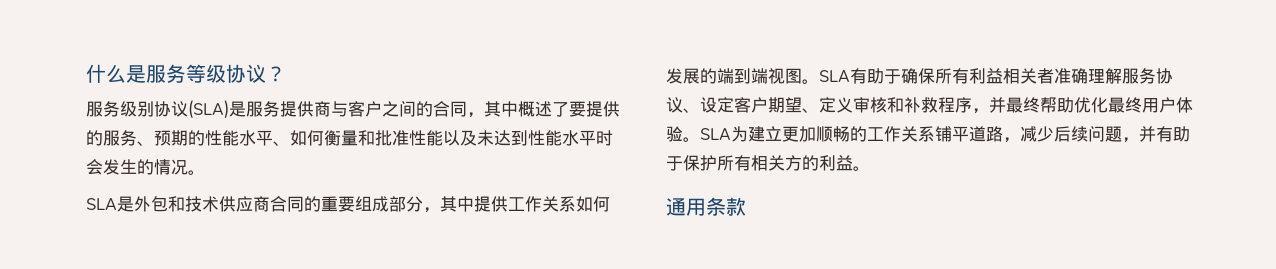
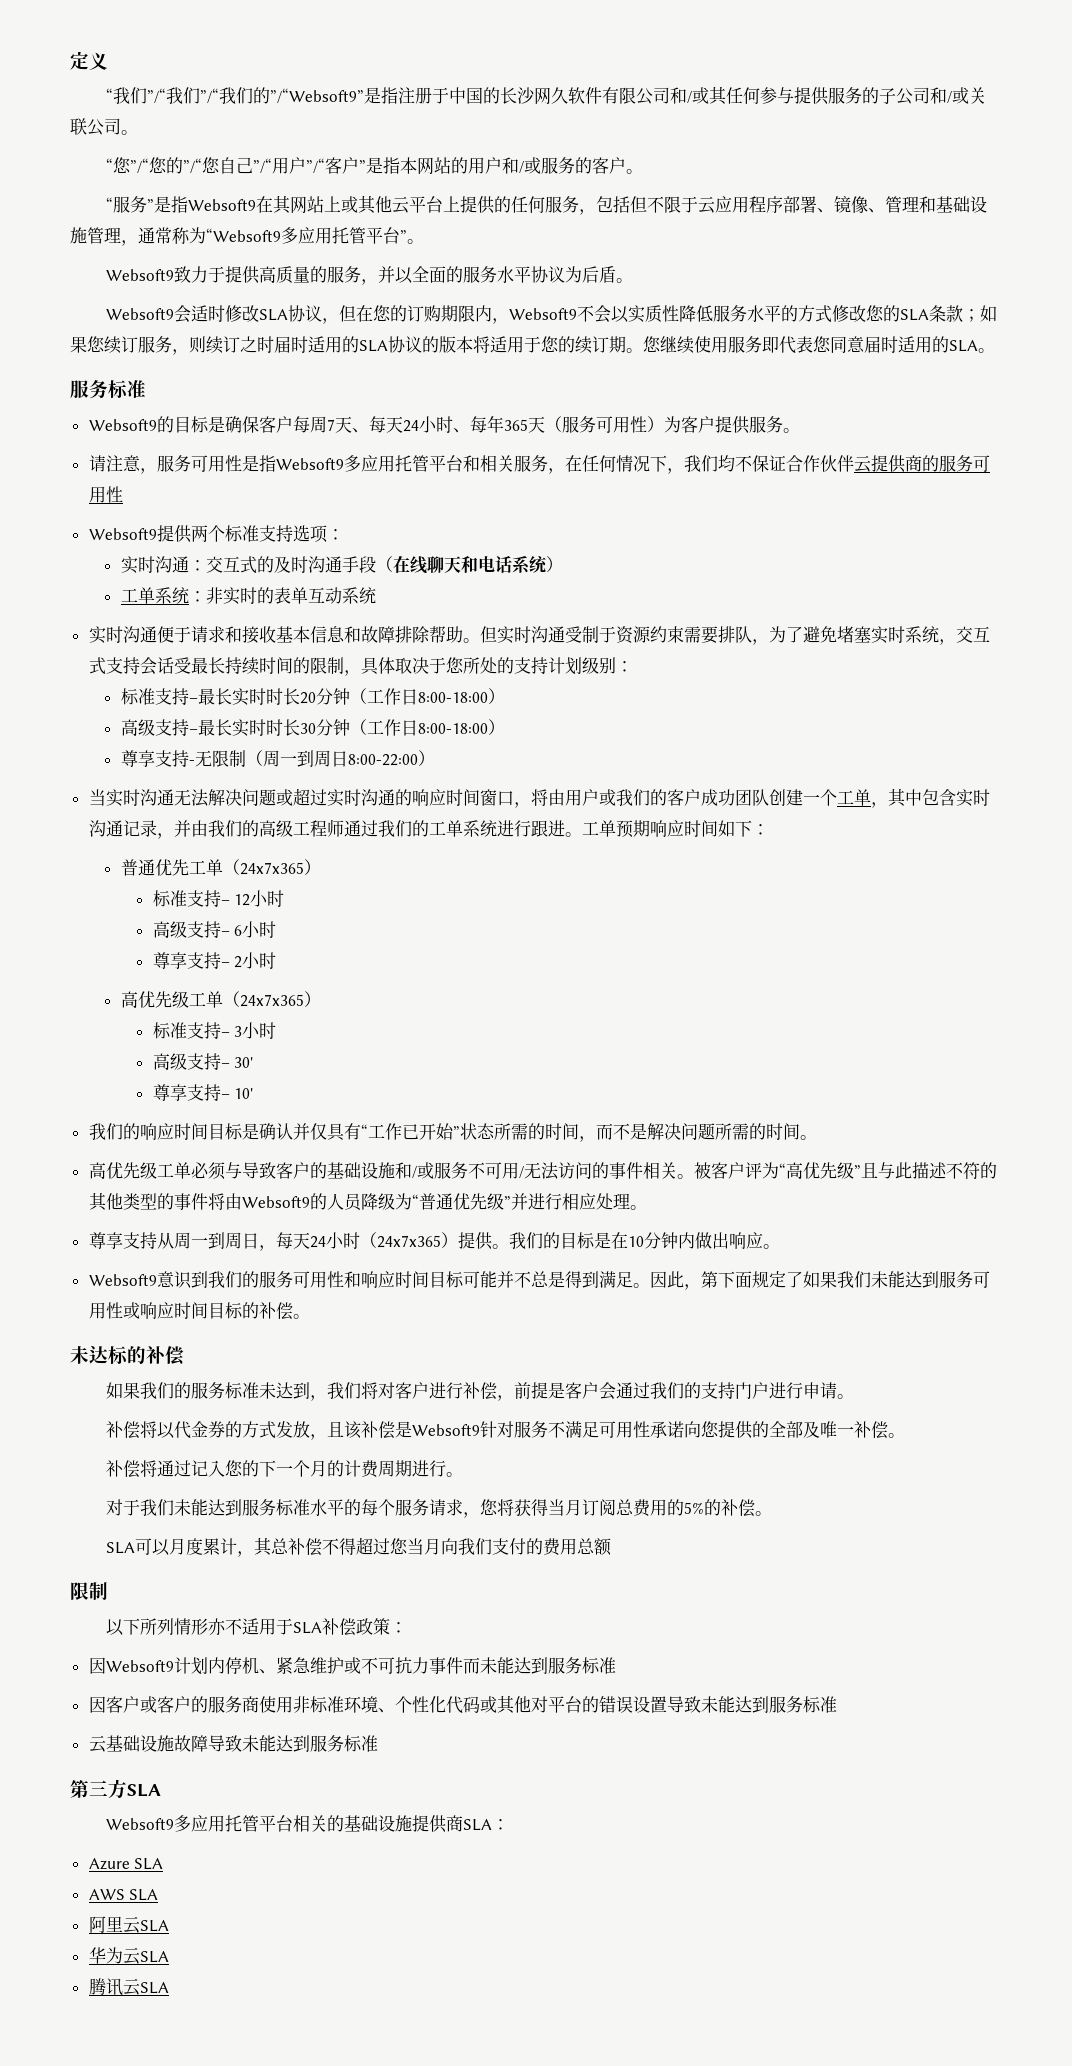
[86,64,286,83] [86,100,620,119] [86,130,613,146] [86,159,205,175] [86,196,610,213] [666,68,1173,84] [666,97,1193,114] [666,126,1190,143] [666,155,870,171] [666,197,746,216] 什么是服务等级协议？ // 服务级别协议(SLA)是服务提供商与客户之间的合同，其中概述了要提供的服务、预期的性能水平、如何衡量和批准性能以及未达到性能水平时会发生的情况。 // SLA是外包和技术供应商合同的重要组成部分，其中提供工作关系如何发展的端到端视图。SLA有助于确保所有利益相关者准确理解服务协议、设定客户期望、定义审核和补救程序，并最终帮助优化最终用户体验。SLA为建立更加顺畅的工作关系铺平道路，减少后续问题，并有助于保护所有相关方的利益。 // 通用条款 -> [70,51,108,70] [106,86,987,105] [70,118,138,136] [106,157,644,175] [106,195,988,215] [70,227,424,246] [106,266,634,285] [106,305,998,324] [70,336,995,355] [70,380,146,399] [88,415,800,434] [88,455,990,474] [88,486,123,503] [88,525,344,543] [120,555,563,574] [120,587,376,605] [88,626,990,645] [88,657,633,676] [120,688,505,706] [120,719,505,737] [120,750,435,767] [88,788,990,808] [88,819,769,839] [120,859,321,876] [152,890,285,907] [152,921,277,938] [152,952,277,969] [120,991,321,1008] [152,1022,277,1039] [152,1053,254,1070] [152,1084,254,1101] [88,1123,817,1142] [88,1162,997,1180] [88,1192,647,1211] [88,1232,780,1251] [88,1271,990,1290] [88,1302,310,1320] [70,1346,185,1365] [106,1382,855,1401] [106,1421,906,1440] [106,1460,464,1478] [106,1499,773,1518] [106,1537,613,1557] [70,1582,108,1600] [106,1618,408,1636] [88,1657,616,1675] [88,1695,837,1714] [88,1735,378,1753] [70,1779,161,1799] [106,1815,510,1833] [88,1858,164,1870] [88,1889,159,1901] [88,1916,169,1934] [88,1947,169,1965] [88,1978,169,1996] 定义 // “我们”/“我们”/“我们的”/“Websoft9”是指注册于中国的长沙网久软件有限公司和/或其任何参与提供服务的子公司和/或关联公司。 // “您”/“您的”/“您自己”/“用户”/“客户”是指本网站的用户和/或服务的客户。 // “服务”是指Websoft9在其网站上或其他云平台上提供的任何服务，包括但不限于云应用程序部署、镜像、管理和基础设施管理，通常称为“Websoft9多应用托管平台”。 // Websoft9致力于提供高质量的服务，并以全面的服务水平协议为后盾。 // Websoft9会适时修改SLA协议，但在您的订购期限内，Websoft9不会以实质性降低服务水平的方式修改您的SLA条款；如果您续订服务，则续订之时届时适用的SLA协议的版本将适用于您的续订期。您继续使用服务即代表您同意届时适用的SLA。 // 服务标准 // Websoft9的目标是确保客户每周7天、每天24小时、每年365天（服务可用性）为客户提供服务。 // 请注意，服务可用性是指Websoft9多应用托管平台和相关服务，在任何情况下，我们均不保证合作伙伴云提供商的服务可用性 // Websoft9提供两个标准支持选项： // 实时沟通：交互式的及时沟通手段（在线聊天和电话系统） // 工单系统：非实时的表单互动系统 // 实时沟通便于请求和接收基本信息和故障排除帮助。但实时沟通受制于资源约束需要排队，为了避免堵塞实时系统，交互式支持会话受最长持续时间的限制，具体取决于您所处的支持计划级别： // 标准支持–最长实时时长20分钟（工作日8:00-18:00） // 高级支持–最长实时时长30分钟（工作日8:00-18:00） // 尊享支持-无限制（周一到周日8:00-22:00） // 当实时沟通无法解决问题或超过实时沟通的响应时间窗口，将由用户或我们的客户成功团队创建一个工单，其中包含实时沟通记录，并由我们的高级工程师通过我们的工单系统进行跟进。工单预期响应时间如下： // 普通优先工单（24x7x365） // 标准支持– 12小时 // 高级支持– 6小时 // 尊享支持– 2小时 // 高优先级工单（24x7x365） // 标准支持– 3小时 // 高级支持– 30' // 尊享支持– 10' // 我们的响应时间目标是确认并仅具有“工作已开始”状态所需的时间，而不是解决问题所需的时间。 // 高优先级工单必须与导致客户的基础设施和/或服务不可用/无法访问的事件相关。被客户评为“高优先级”且与此描述不符的其他类型的事件将由Websoft9的人员降级为“普通优先级”并进行相应处理。 // 尊享支持从周一到周日，每天24小时（24x7x365）提供。我们的目标是在10分钟内做出响应。 // Websoft9意识到我们的服务可用性和响应时间目标可能并不总是得到满足。因此，第下面规定了如果我们未能达到服务可用性或响应时间目标的补偿。 // 未达标的补偿 // 如果我们的服务标准未达到，我们将对客户进行补偿，前提是客户会通过我们的支持门户进行申请。 // 补偿将以代金券的方式发放，且该补偿是Websoft9针对服务不满足可用性承诺向您提供的全部及唯一补偿。 // 补偿将通过记入您的下一个月的计费周期进行。 // 对于我们未能达到服务标准水平的每个服务请求，您将获得当月订阅总费用的5%的补偿。 // SLA可以月度累计，其总补偿不得超过您当月向我们支付的费用总额 // 限制 // 以下所列情形亦不适用于SLA补偿政策： // 因Websoft9计划内停机、紧急维护或不可抗力事件而未能达到服务标准 // 因客户或客户的服务商使用非标准环境、个性化代码或其他对平台的错误设置导致未能达到服务标准 // 云基础设施故障导致未能达到服务标准 // 第三方SLA // Websoft9多应用托管平台相关的基础设施提供商SLA： // Azure SLA // AWS SLA // 阿里云SLA // 华为云SLA // 腾讯云SLA

